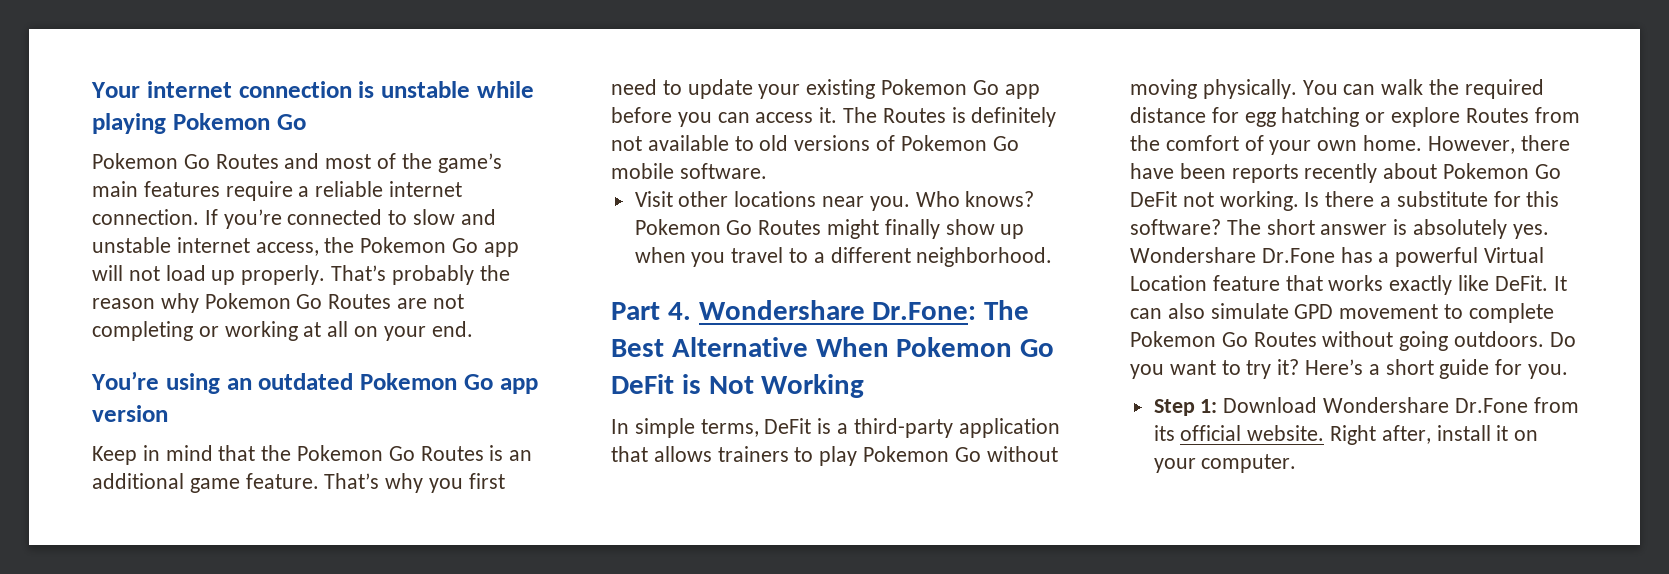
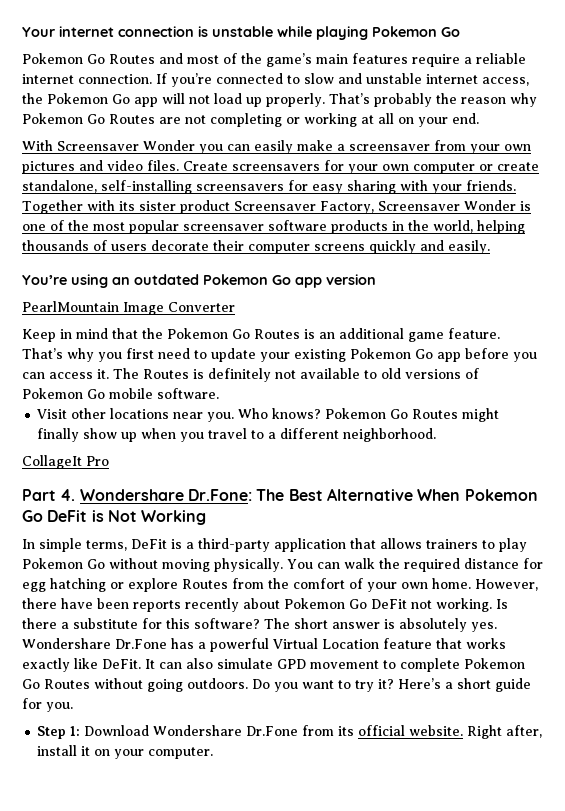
(473, 329) none -> [22,140,531,154] [22,160,539,174] [22,180,516,194] [22,200,531,214] [22,220,525,234] [22,240,490,254] // With Screensaver Wonder you can easily make a screensaver from your own pictures and video files. Create screensavers for your own computer or create standalone, self-installing screensavers for easy sharing with your friends. Together with its sister product Screensaver Factory, Screensaver Wonder is one of the most popular screensaver software products in the world, helping thousands of users decorate their computer screens quickly and easily.
(168, 413) none -> [22,301,235,315] // PearlMountain Image Converter
(1053, 257) none -> [22,455,109,469] // CollageIt Pro

